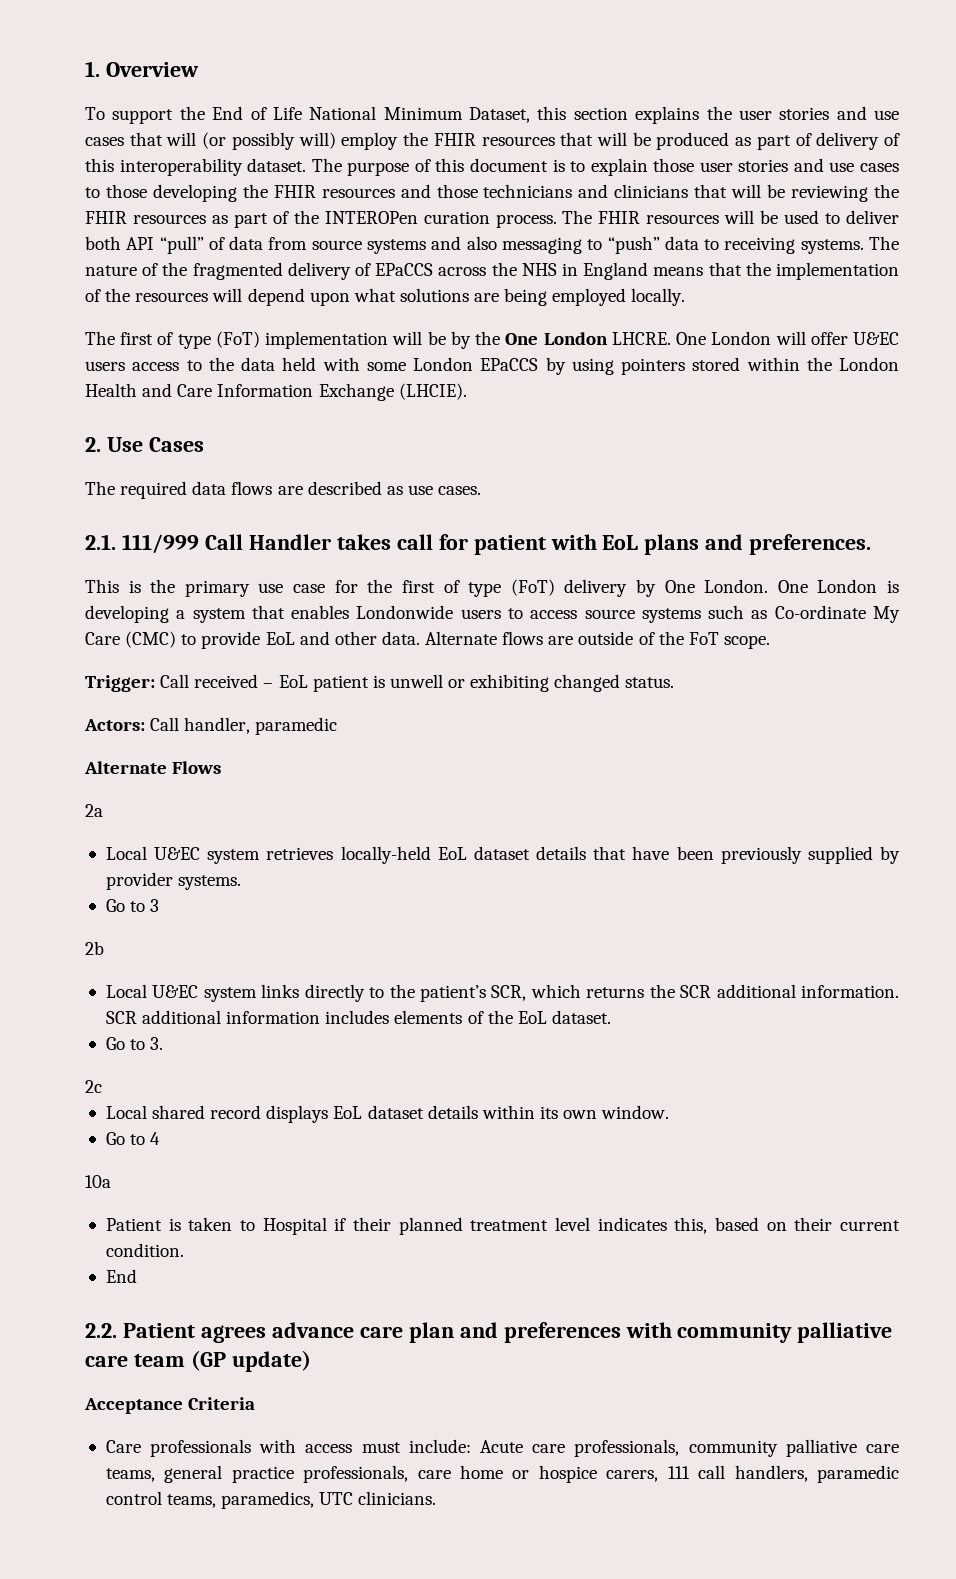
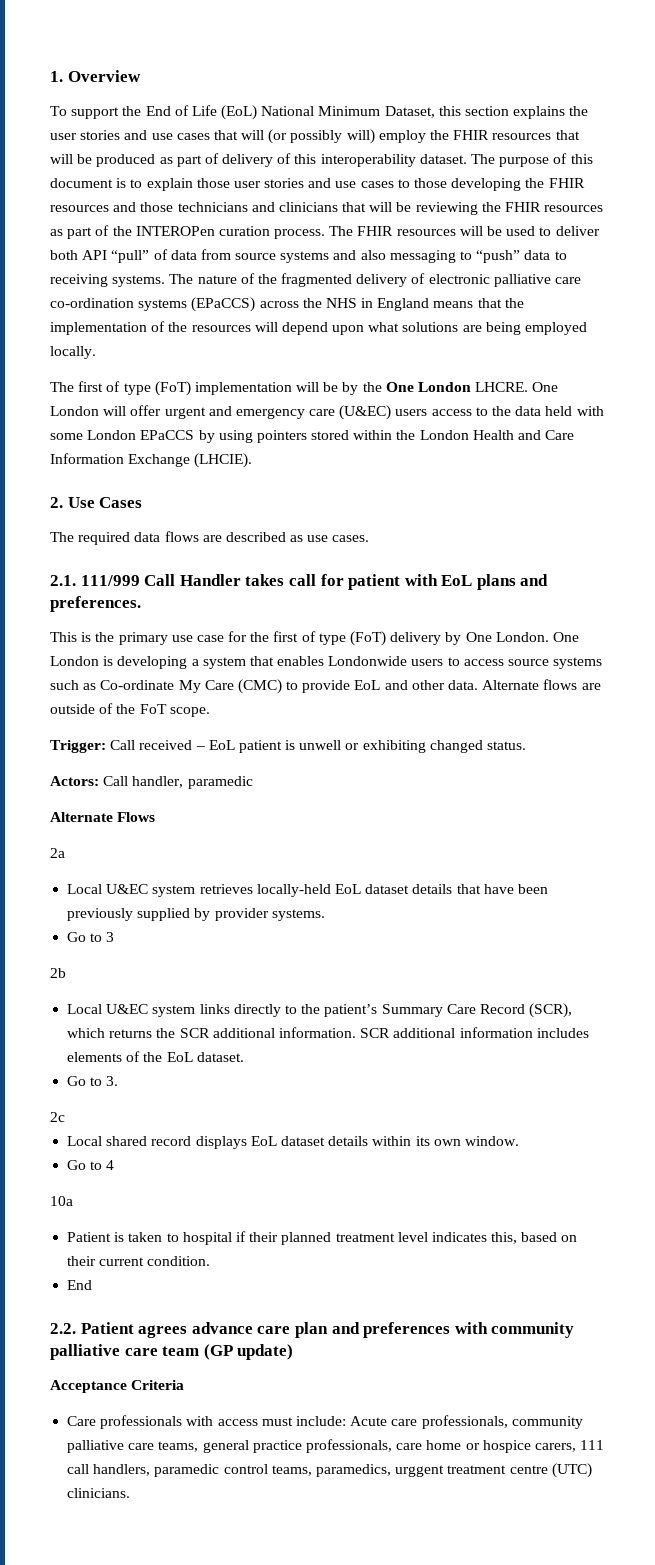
(302, 113) none -> [221,105,258,120] (EoL)
[375,263,434,276] EPaCCS -> [428,274,582,287] [50,297,256,312] electronic palliative care co-ordination systems (EPaCCS)
[853,332,900,345] U&EC -> [164,405,392,420] urgent and emergency care (U&EC)
[491,985,527,1001] SCR, -> [381,1003,573,1018] Summary Care Record (SCR),
[262,1217,327,1235] Hospital -> [182,1232,232,1245] hospital
[319,1492,354,1505] UTC -> [395,1463,592,1478] urggent treatment centre (UTC)

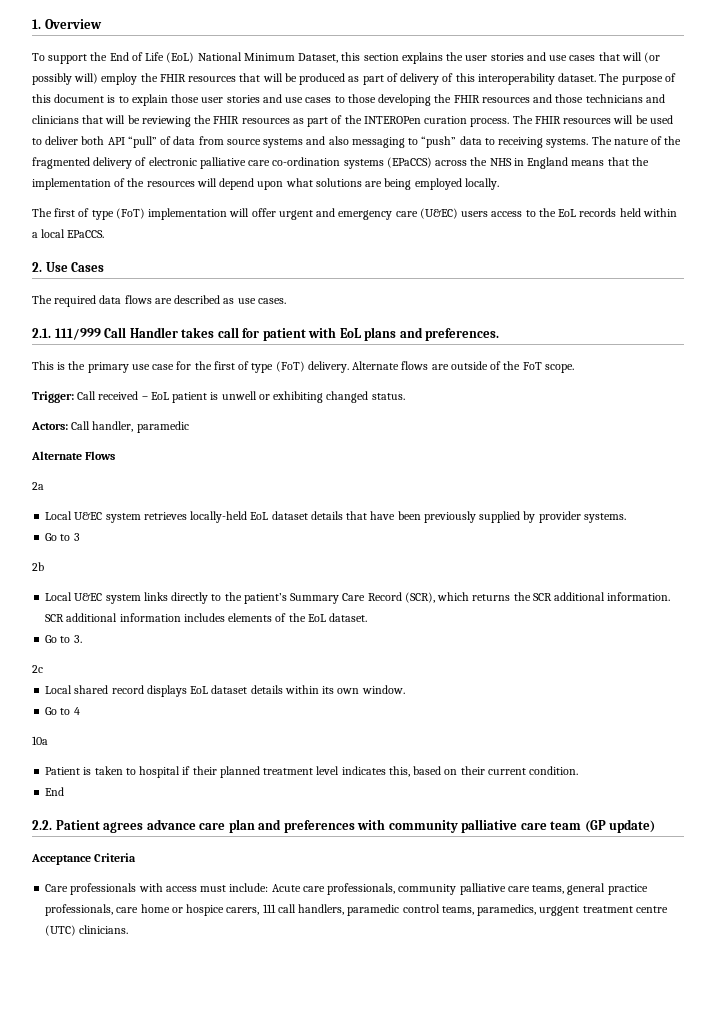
[323,382,559,395] [50,406,127,416] be by the One London LHCRE. One London will -> (250, 212) none
[515,406,604,416] [50,430,575,443] [50,453,253,468] data held with some London EPaCCS by using pointers stored within the London Health and Care Information Exchange (LHCIE). -> [558,208,677,217] [32,229,105,238] EoL records held within a local EPaCCS.
[390,632,579,645] [50,656,603,669] [50,679,479,694] delivery by One London. One London is developing a system that enables Londonwide users to access source systems such as Co-ordinate My Care (CMC) to provide EoL and other data. -> [307,361,349,373] delivery.

